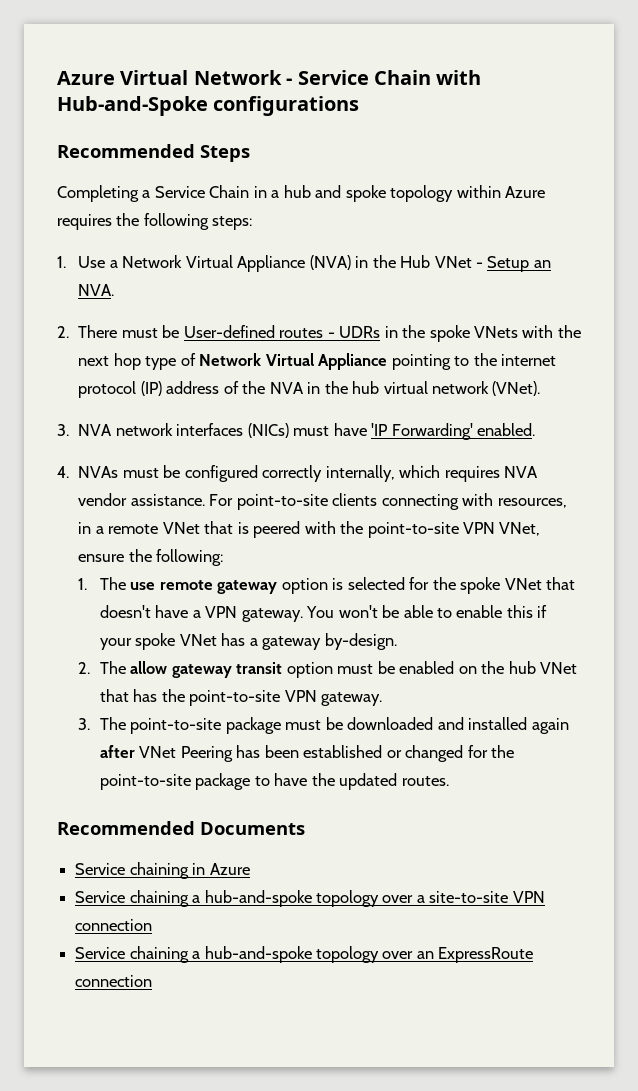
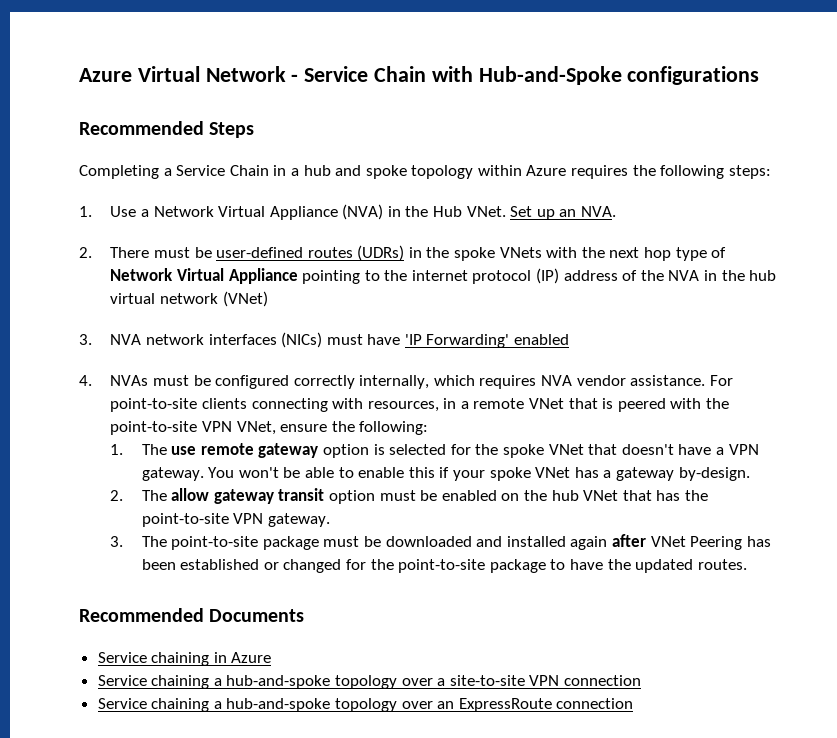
[434,256,530,272] VNet - Setup -> [466,206,555,220] VNet. Set up
[183,325,381,338] User-defined routes - UDRs -> [216,245,405,261] user-defined routes (UDRs)
[492,381,541,396] (VNet). -> [222,291,268,307] (VNet)
[477,423,536,436] enabled. -> [514,334,570,345] enabled

